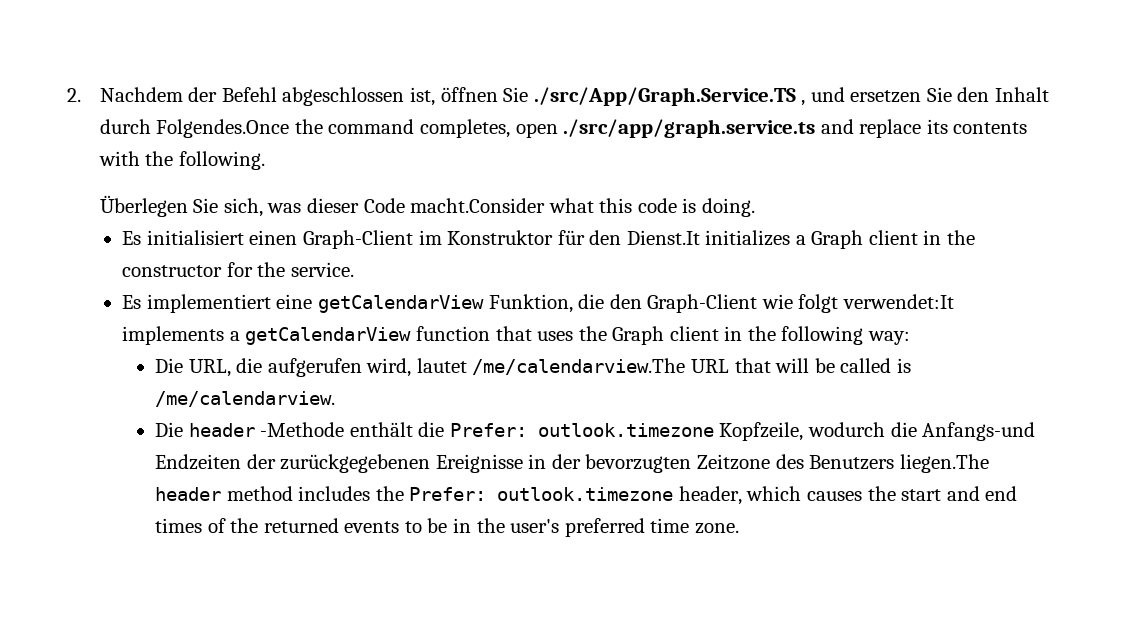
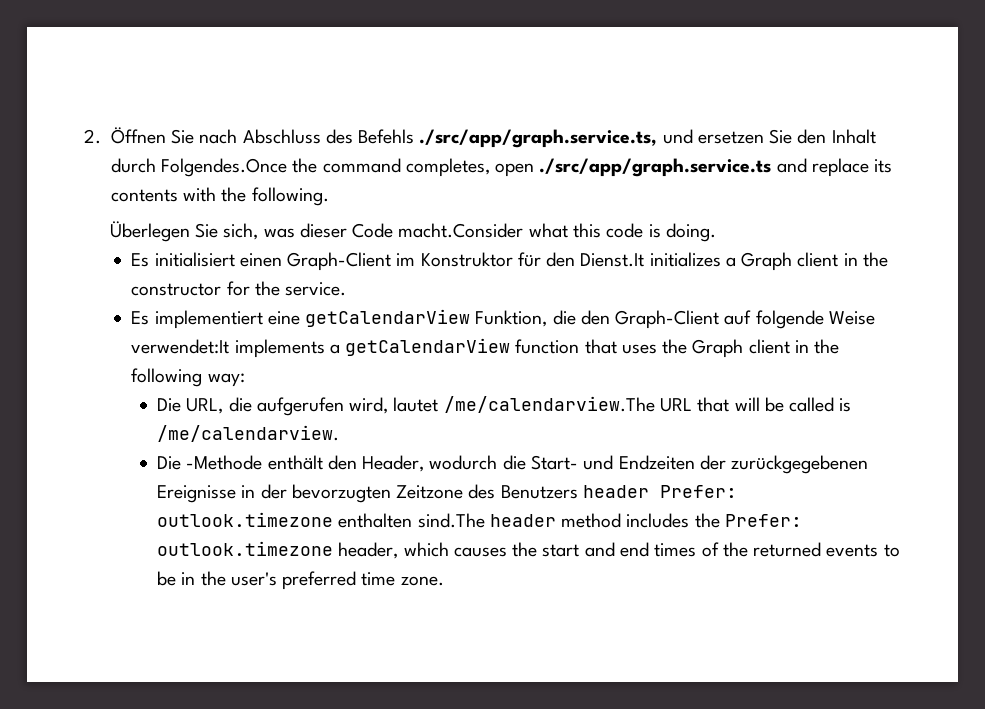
[99,87,806,106] Nachdem der Befehl abgeschlossen ist, öffnen Sie ./src/App/Graph.Service.TS , -> [110,127,658,148] Öffnen Sie nach Abschluss des Befehls ./src/app/graph.service.ts,
[761,294,839,313] wie folgt -> [724,310,875,329] auf folgende Weise
[188,423,255,437] header -> (182, 463) none
[418,422,1036,441] die Prefer: outlook.timezone Kopfzeile, wodurch die Anfangs-und -> [327,455,614,472] den Header, wodurch die Start- und
[899,454,989,473] liegen.The -> [583,485,738,498] [157,512,485,528] header Prefer: outlook.timezone enthalten sind.The

